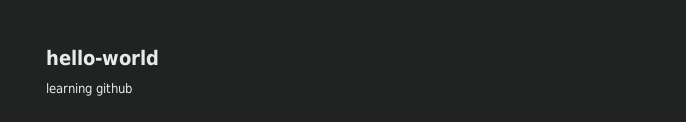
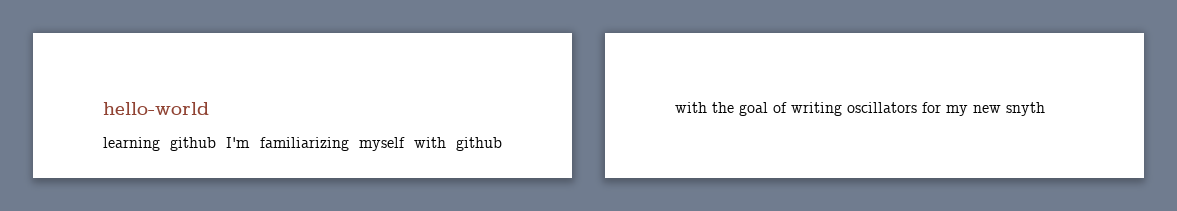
(132, 89) none -> [226,137,502,151] [675,102,1045,116] I'm familiarizing myself with github with the goal of writing oscillators for my new snyth

